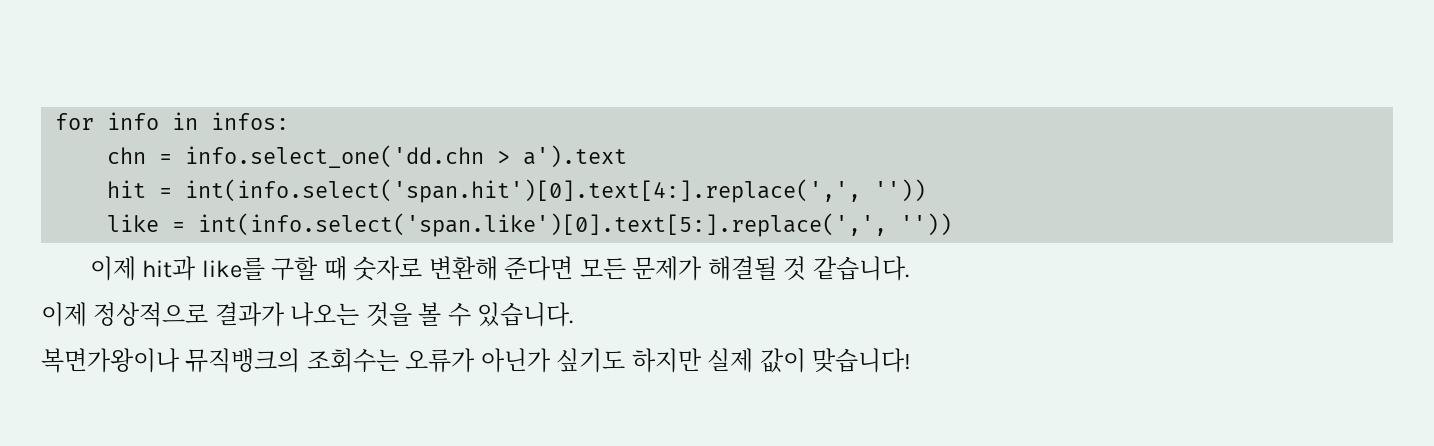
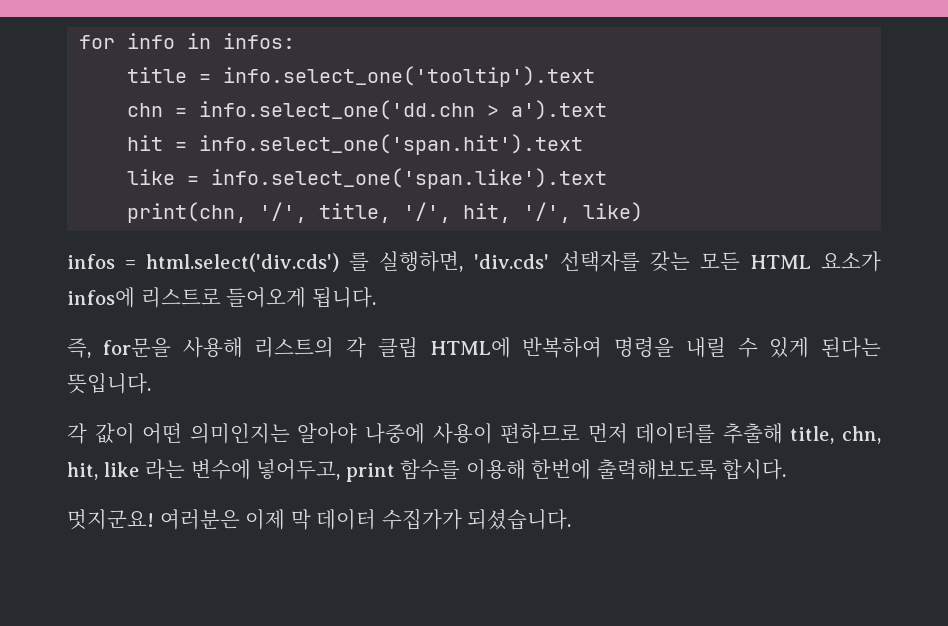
(290, 121) none -> [127,66,596,87] // title = info.select_one('tooltip').text
[185,179,927,203] int(info.select('span.hit')[0].text[4:].replace(',', '')) -> [199,134,584,155] info.select_one('span.hit').text
[198,213,953,237] [89,256,909,281] [41,302,574,327] [41,348,912,373] int(info.select('span.like')[0].text[5:].replace(',', '')) // 이제 hit과 like를 구할 때 숫자로 변환해 준다면 모든 문제가 해결될 것 같습니다. // 이제 정상적으로 결과가 나오는 것을 볼 수 있습니다. // 복면가왕이나 뮤직뱅크의 조회수는 오류가 아닌가 싶기도 하지만 실제 값이 맞습니다! -> [211,168,608,189] [127,202,644,223] [67,251,881,272] [67,287,376,308] [67,337,881,358] [67,373,151,394] [67,423,882,444] [67,459,787,482] [67,509,572,530] info.select_one('span.like').text // print(chn, '/', title, '/', hit, '/', like) // infos = html.select('div.cds') 를 실행하면, 'div.cds' 선택자를 갖는 모든 HTML 요소가 infos에 리스트로 들어오게 됩니다. // 즉, for문을 사용해 리스트의 각 클립 HTML에 반복하여 명령을 내릴 수 있게 된다는 뜻입니다. // 각 값이 어떤 의미인지는 알아야 나중에 사용이 편하므로 먼저 데이터를 추출해 title, chn, hit, like 라는 변수에 넣어두고, print 함수를 이용해 한번에 출력해보도록 합시다. // 멋지군요! 여러분은 이제 막 데이터 수집가가 되셨습니다.

